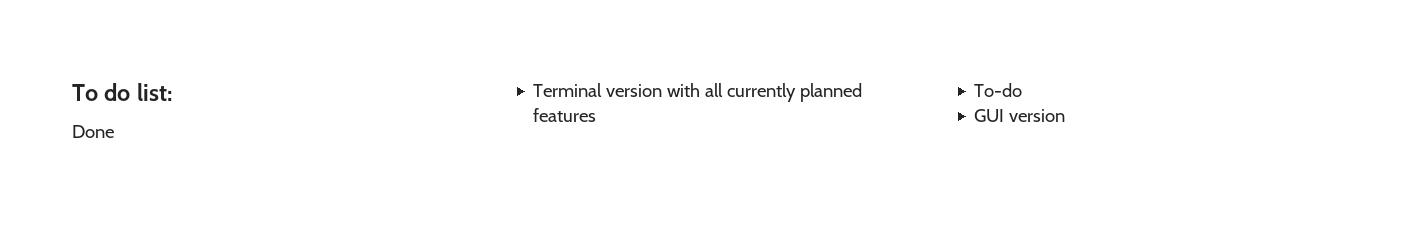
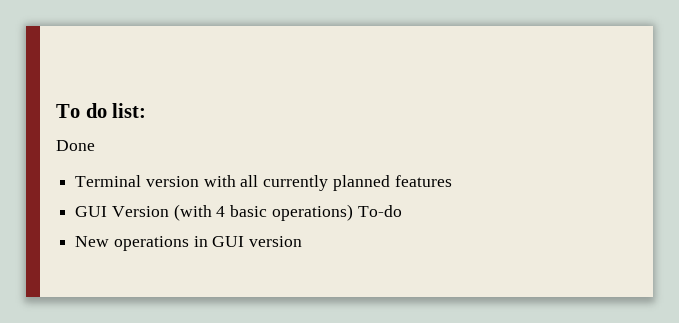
[974,83,1023,97] To-do // -> [75,204,402,221] [75,236,208,251] GUI Version (with 4 basic operations) To-do // New operations in

